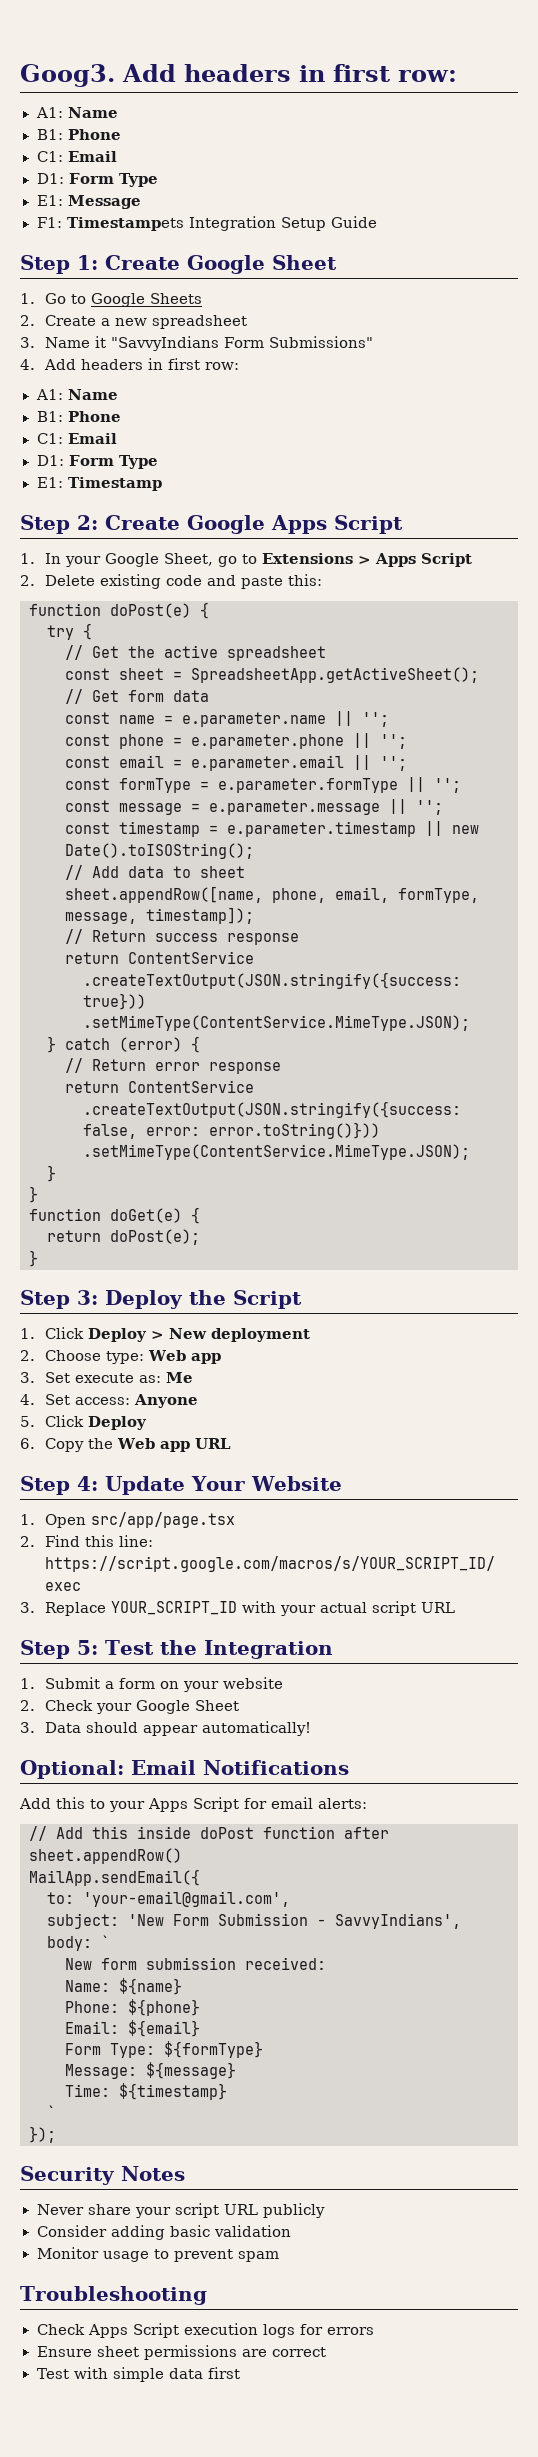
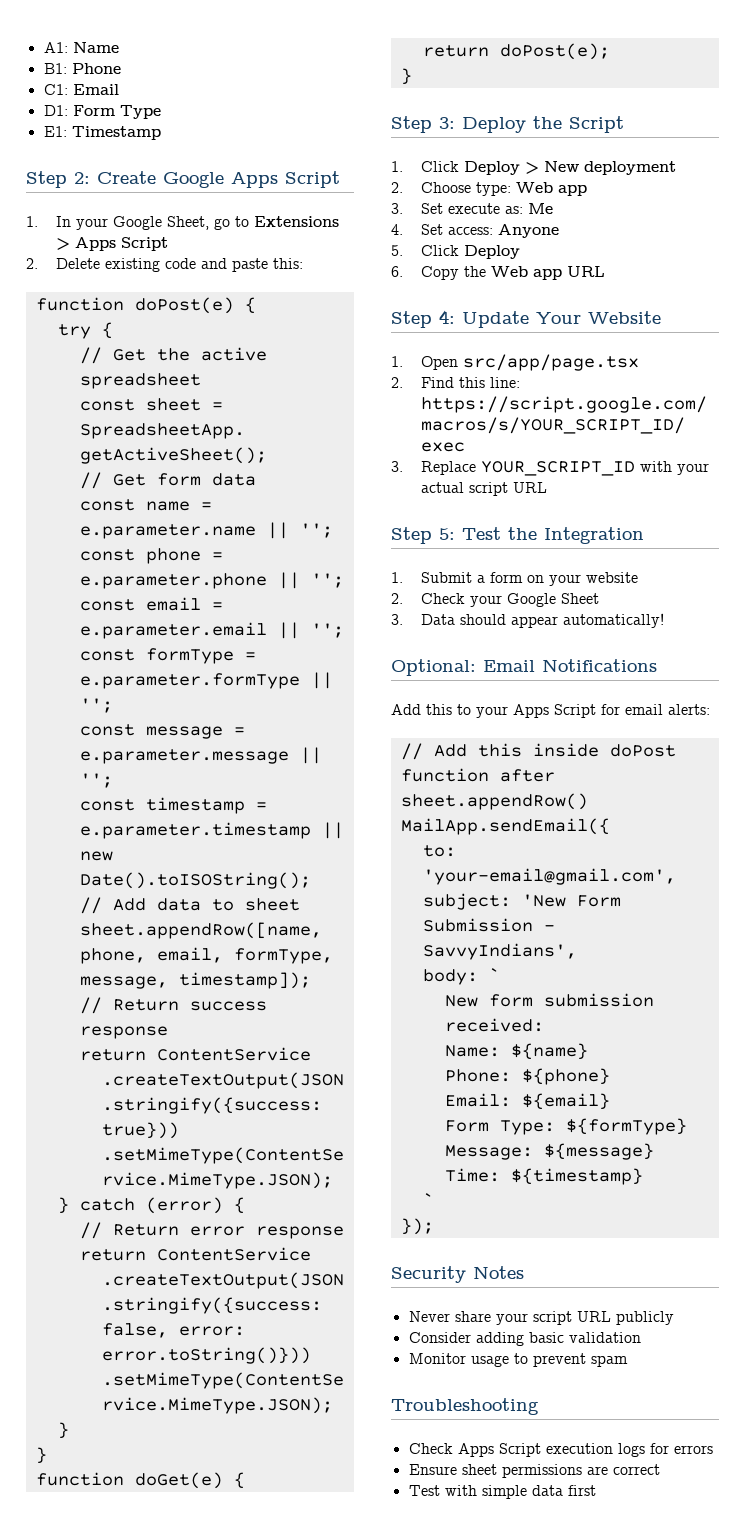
[20,64,457,87] [35,107,118,118] [36,129,121,140] [36,151,117,162] [36,173,159,187] [36,195,141,209] [36,216,377,231] [20,255,337,274] [20,293,202,307] [20,315,247,329] [20,336,373,351] [20,358,239,370] Goog3. Add headers in first row: // A1: Name // B1: Phone // C1: Email // D1: Form Type // E1: Message // F1: Timestampets Integration Setup Guide // Step 1: Create Google Sheet // 1. Go to Google Sheets // 2. Create a new spreadsheet // 3. Name it "SavvyIndians Form Submissions" // 4. Add headers in first row: // -> (43, 47) none

